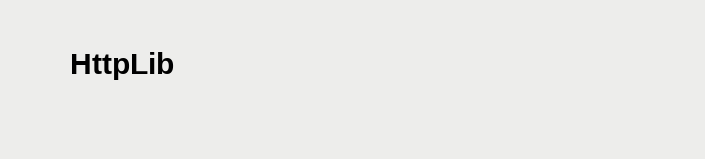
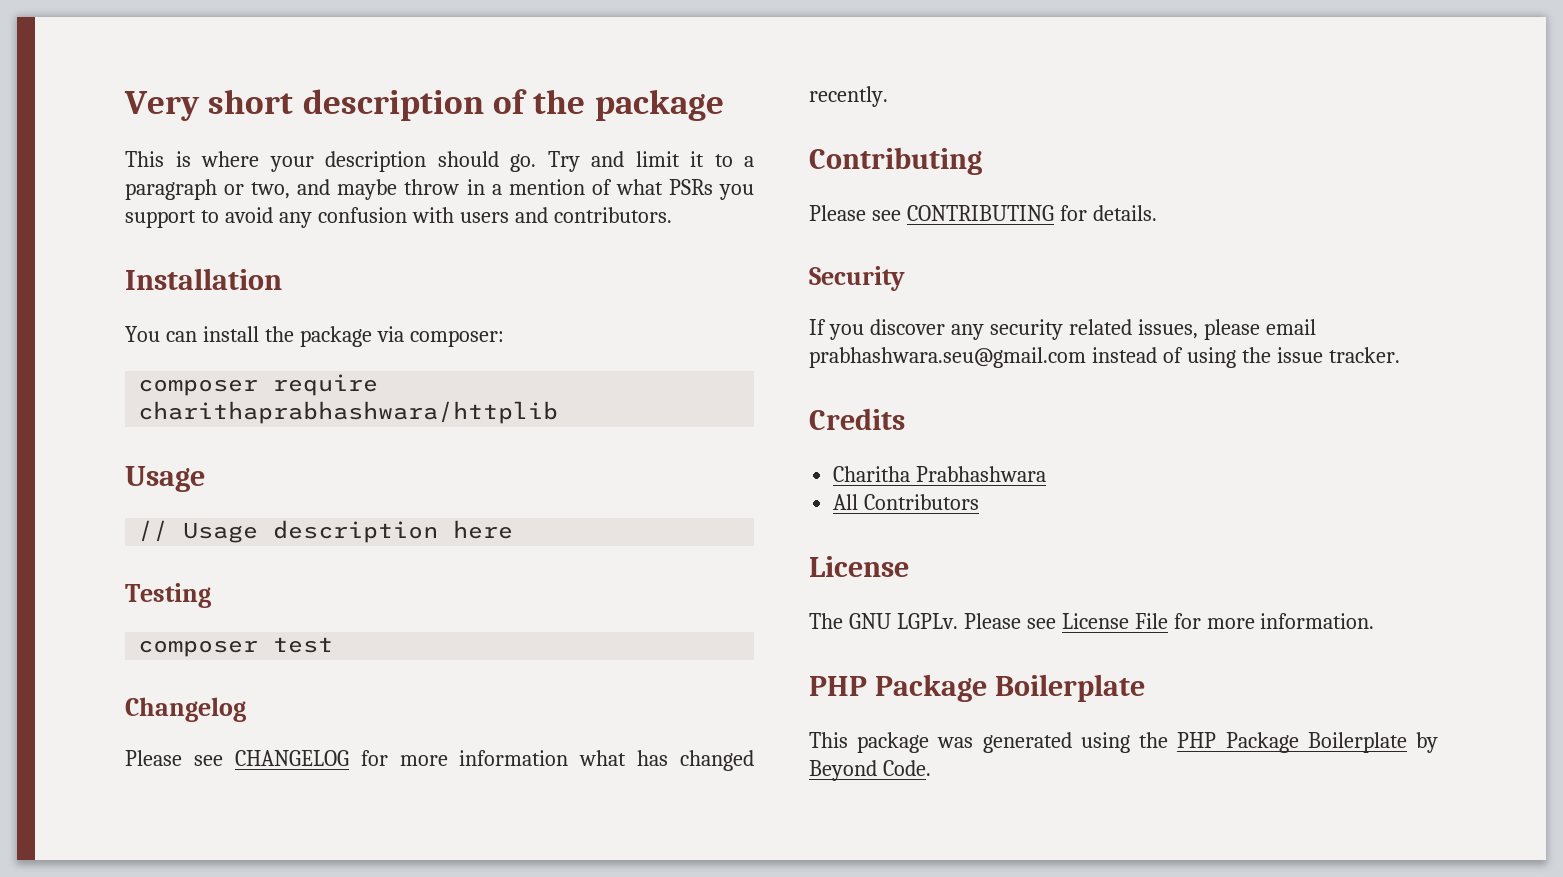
[70,52,174,80] HttpLib -> [124,89,724,121] [125,151,754,172] [125,179,754,200] [125,207,672,228] [125,268,282,290] [125,326,504,347] [138,374,379,396] [138,401,559,424] [125,466,205,492] [138,520,514,543] [125,583,211,608] [138,637,334,657] [125,697,246,722] [125,750,754,771] [809,86,888,107] [809,147,982,175] [809,205,1157,221] [809,266,905,291] [809,319,1316,340] [809,347,1400,368] [809,408,905,430] [833,466,1047,482] [833,494,980,510] [809,556,909,577] [809,613,1375,629] [809,674,1145,702] [809,732,1438,753] [809,760,931,781] Very short description of the package // This is where your description should go. Try and limit it to a paragraph or two, and maybe throw in a mention of what PSRs you support to avoid any confusion with users and contributors. // Installation // You can install the package via composer: // composer require charithaprabhashwara/httplib // Usage // // Usage description here // Testing // composer test // Changelog // Please see CHANGELOG for more information what has changed recently. // Contributing // Please see CONTRIBUTING for details. // Security // If you discover any security related issues, please email prabhashwara.seu@gmail.com instead of using the issue tracker. // Credits // Charitha Prabhashwara // All Contributors // License // The GNU LGPLv. Please see License File for more information. // PHP Package Boilerplate // This package was generated using the PHP Package Boilerplate by Beyond Code.

